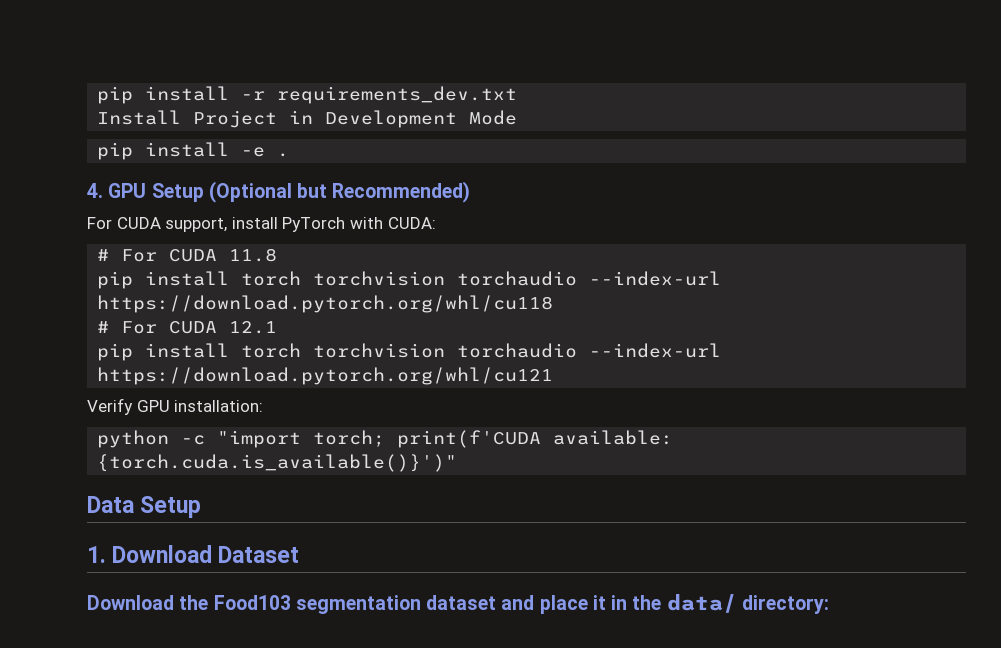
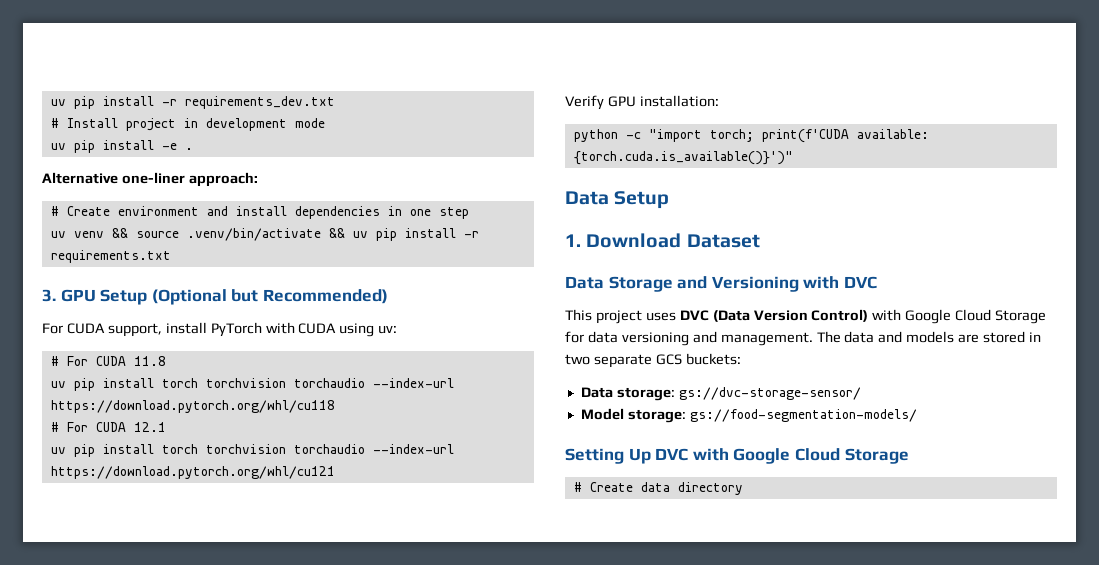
(97, 95) none -> [50,99,66,106] uv
[97,110,518,128] [97,142,290,160] [87,183,103,198] Install Project in Development Mode // pip install -e . // 4. -> [50,118,325,131] [50,140,193,153] [42,172,258,187] [50,206,469,219] [50,228,479,241] [50,250,171,263] [42,289,56,302] # Install project in development mode // uv pip install -e . // Alternative one-liner approach: // # Create environment and install dependencies in one step // uv venv && source .venv/bin/activate && uv pip install -r requirements.txt // 3.
[387,217,436,229] CUDA: -> [298,323,398,337] CUDA using uv:
(278, 255) none -> [50,381,66,388] uv
(278, 327) none -> [50,447,66,454] uv
[87,594,829,614] Download the Food103 segmentation dataset and place it in the data/ directory: -> [565,276,877,292] [565,309,1047,324] [565,331,1042,346] [565,353,741,368] [580,387,861,401] [580,408,917,423] [565,448,909,464] [573,482,743,495] Data Storage and Versioning with DVC // This project uses DVC (Data Version Control) with Google Cloud Storage for data versioning and management. The data and models are stored in two separate GCS buckets: // Data storage: gs://dvc-storage-sensor/ // Model storage: gs://food-segmentation-models/ // Setting Up DVC with Google Cloud Storage // # Create data directory

